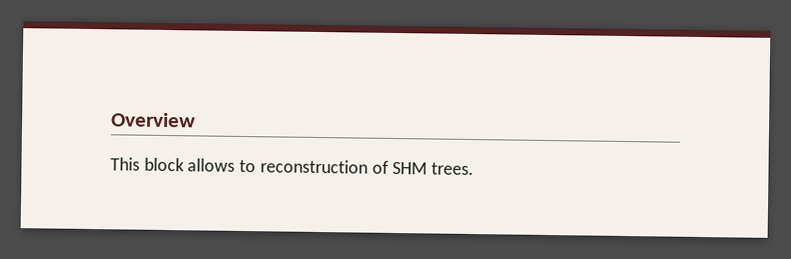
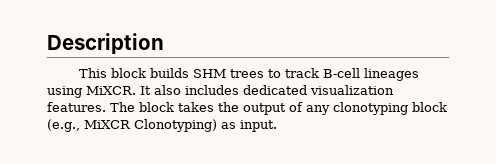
[111,112,196,128] Overview -> [47,33,164,54] Description
[187,158,475,176] allows to reconstruction of SHM trees. -> [150,68,420,81] [47,85,394,98] [47,102,447,115] [47,119,277,132] builds SHM trees to track B-cell lineages using MiXCR. It also includes dedicated visualization features. The block takes the output of any clonotyping block (e.g., MiXCR Clonotyping) as input.

